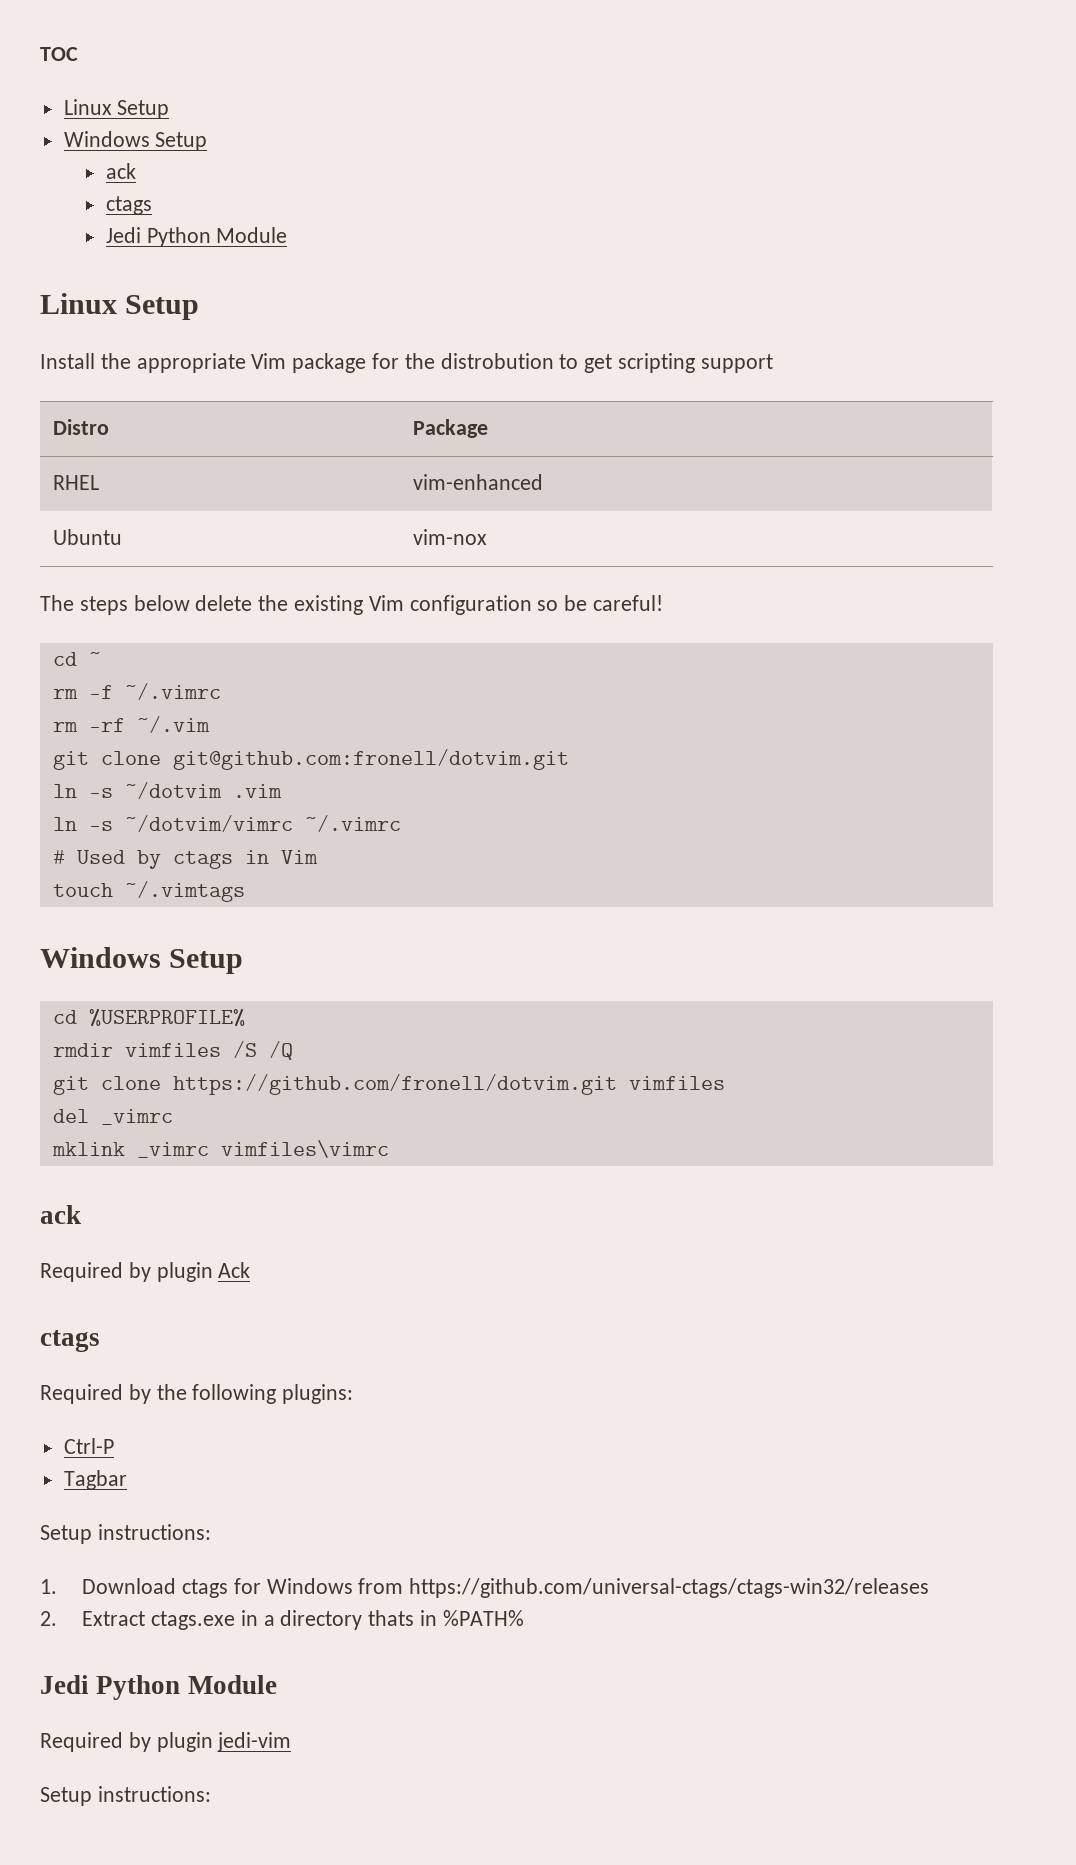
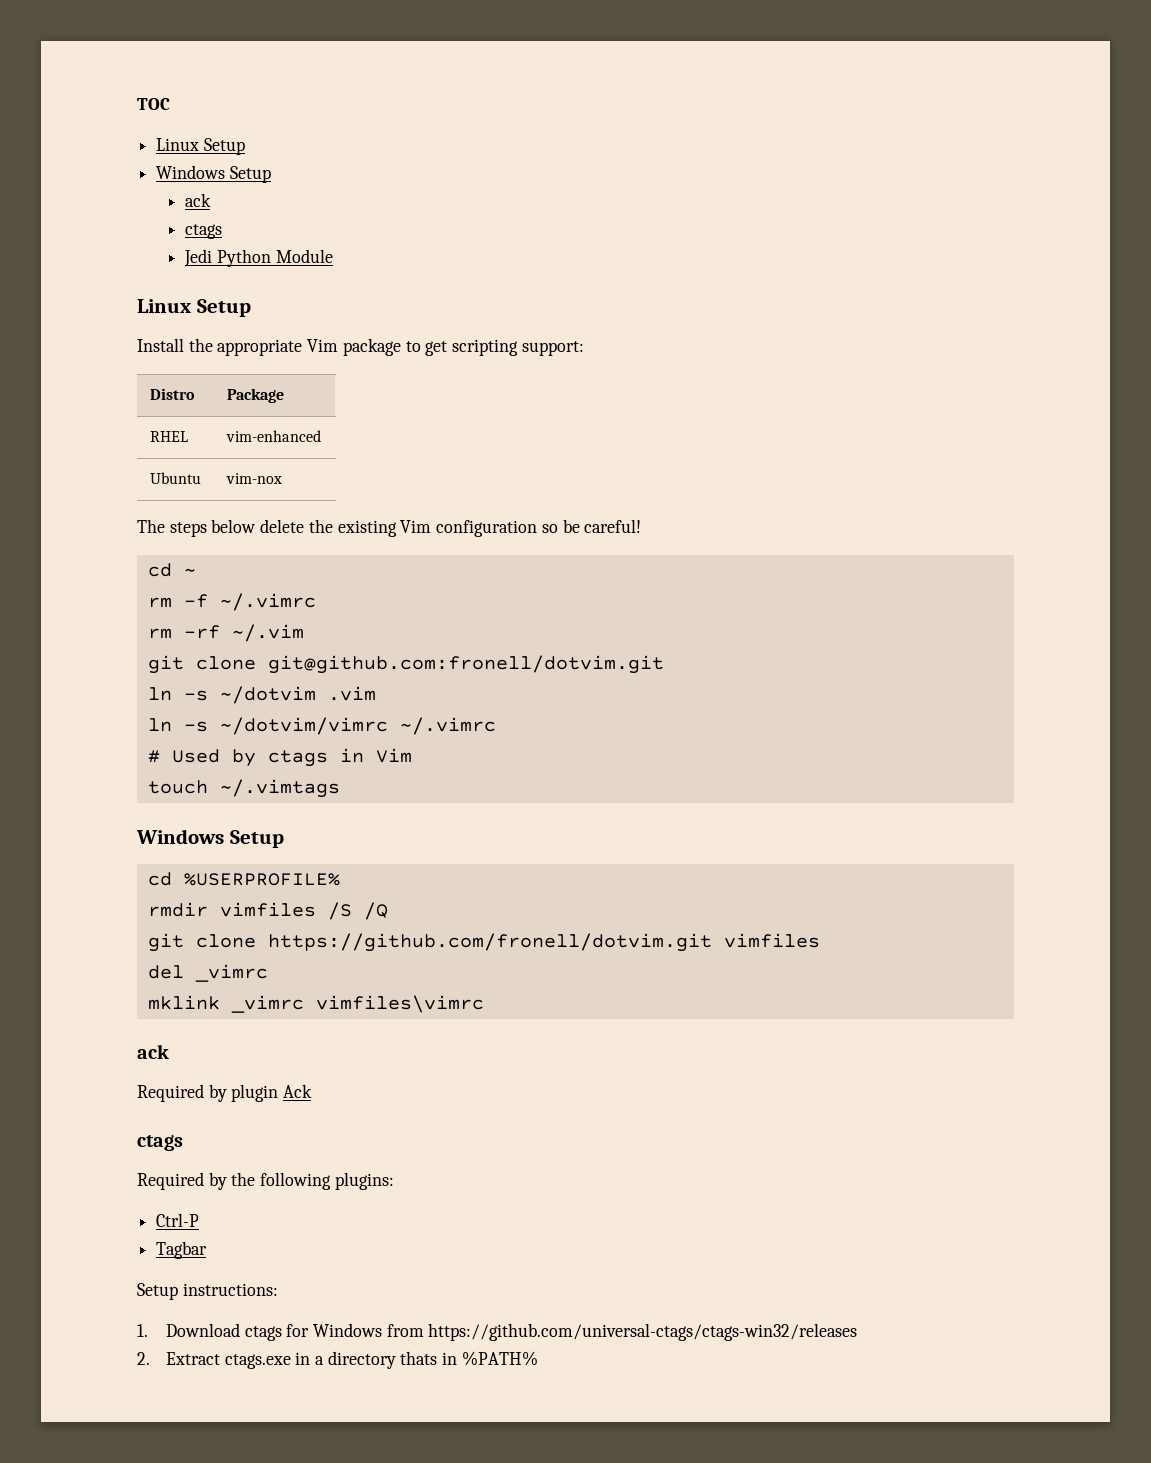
[372,353,554,369] for the distrobution -> (401, 347) none
[700,354,773,373] support -> [521,341,584,356] support:
[40,1675,277,1700] [40,1732,292,1752] [40,1786,211,1806] // Jedi Python Module // Required by plugin jedi-vim // Setup instructions: -> (538, 1358) none

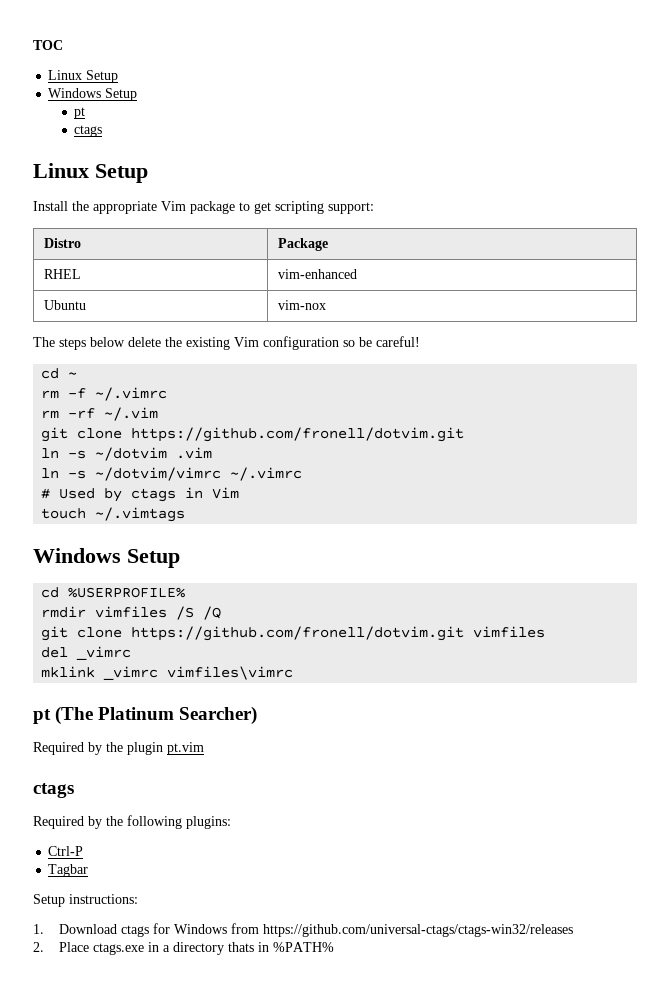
[185,193,212,207] [185,224,223,239] [184,249,333,267] ack // ctags // Jedi Python Module -> [74,107,86,119] [74,125,103,137] pt // ctags
[267,655,664,674] git@github.com:fronell/dotvim.git -> [131,427,465,442] https://github.com/fronell/dotvim.git
[137,1044,169,1059] [137,1084,313,1102] ack // Required by plugin Ack -> [33,706,258,725] [33,742,204,755] pt (The Platinum Searcher) // Required by the plugin pt.vim
[165,1352,220,1365] Extract -> [59,942,90,952] Place

